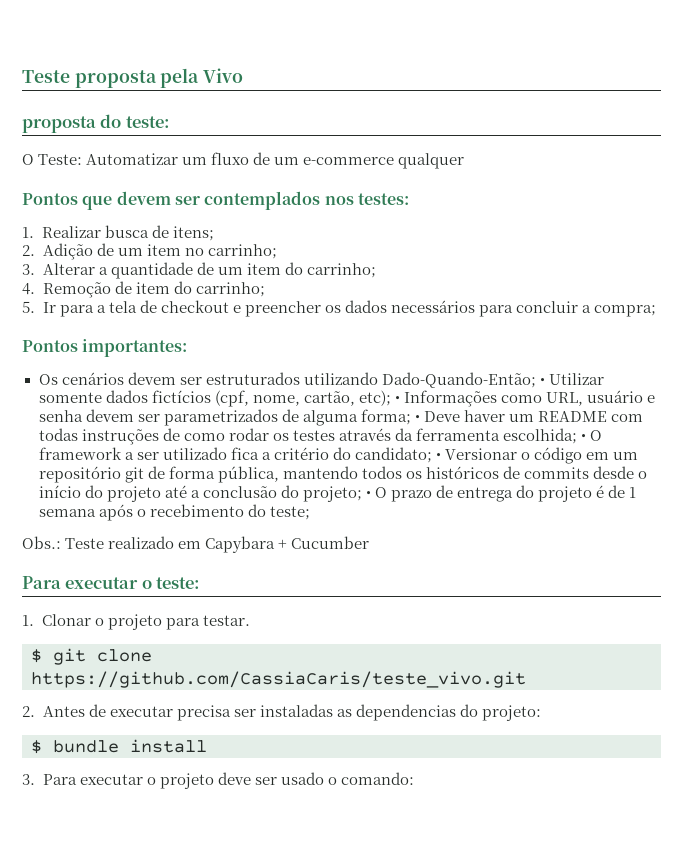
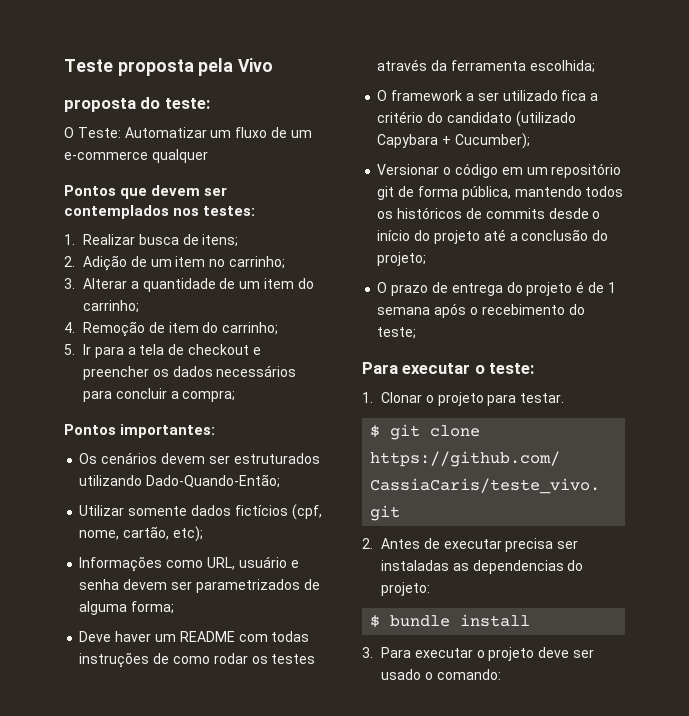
[539,378,545,385] • -> (281, 481) //
[394,396,400,403] • -> (203, 534) //
[414,415,420,422] • -> (175, 607) //
[581,434,587,441] • -> (595, 66) //
[354,447,441,463] candidato; • -> [446,111,576,127] [377,133,530,149] candidato (utilizado Capybara + Cucumber); //
[365,491,371,498] • -> (427, 259) //
[22,536,370,553] // Obs.: Teste realizado em Capybara + Cucumber -> (417, 333) none

